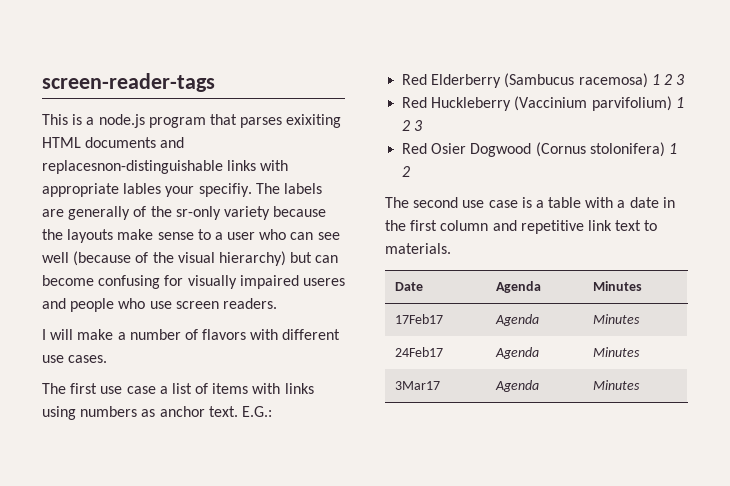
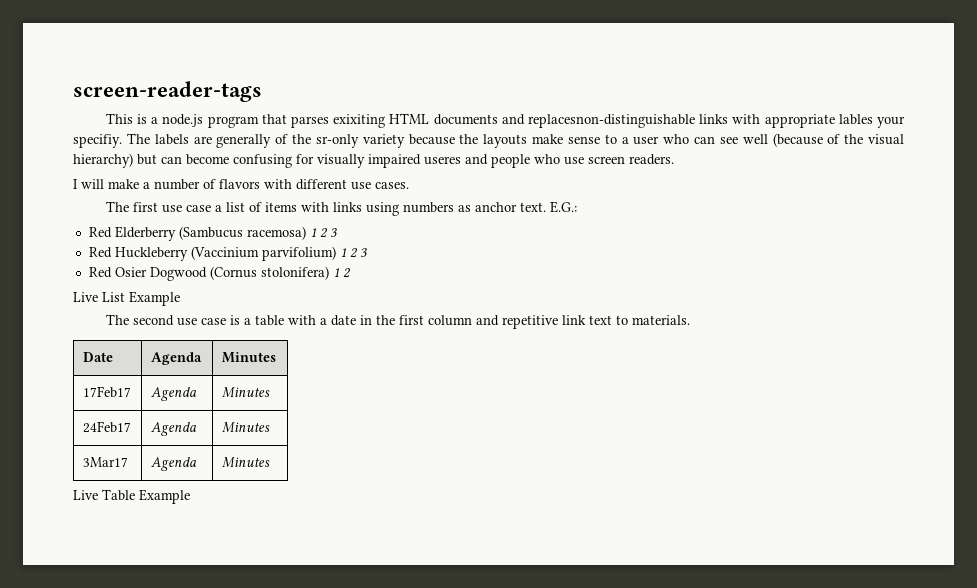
(411, 171) none -> [73,291,180,306] // Live List Example
(640, 385) none -> [73,489,190,504] // Live Table Example

